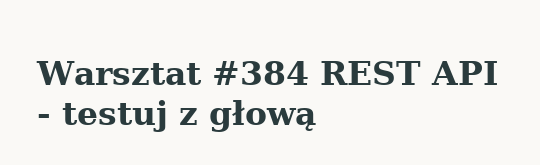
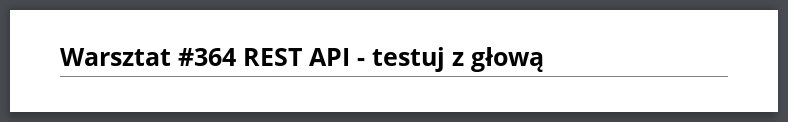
[211,61,309,85] #384 -> [178,48,236,66] #364

